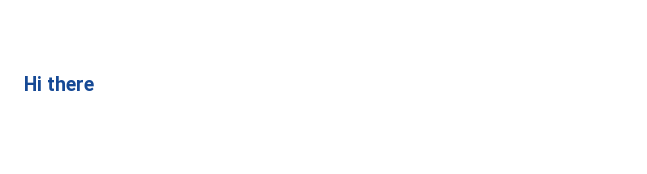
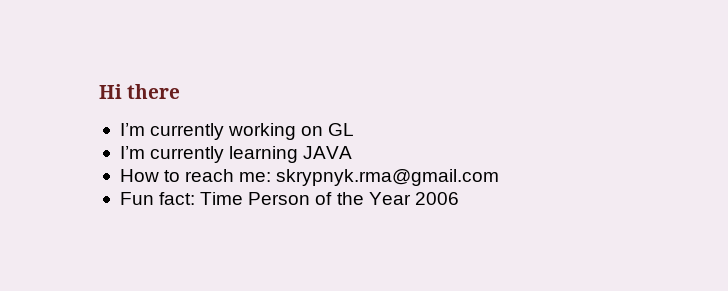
(95, 83) none -> [119,123,355,140] [119,146,353,163] [119,169,500,186] [119,192,459,205] // I’m currently working on GL // I’m currently learning JAVA // How to reach me: skrypnyk.rma@gmail.com // Fun fact: Time Person of the Year 2006

